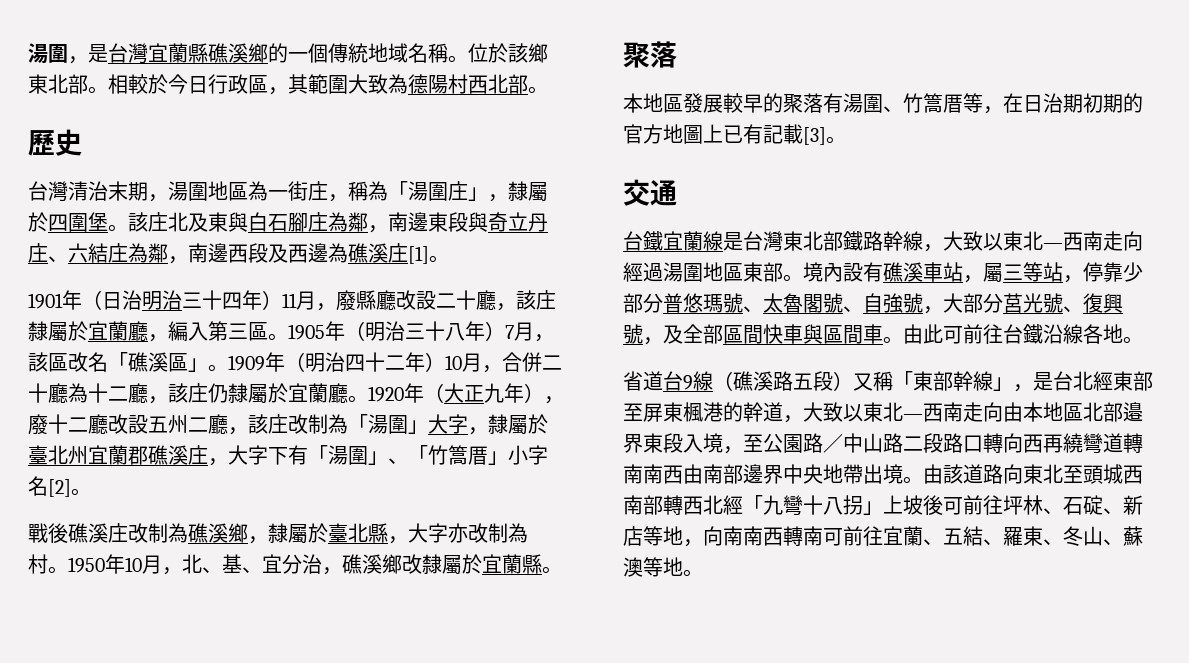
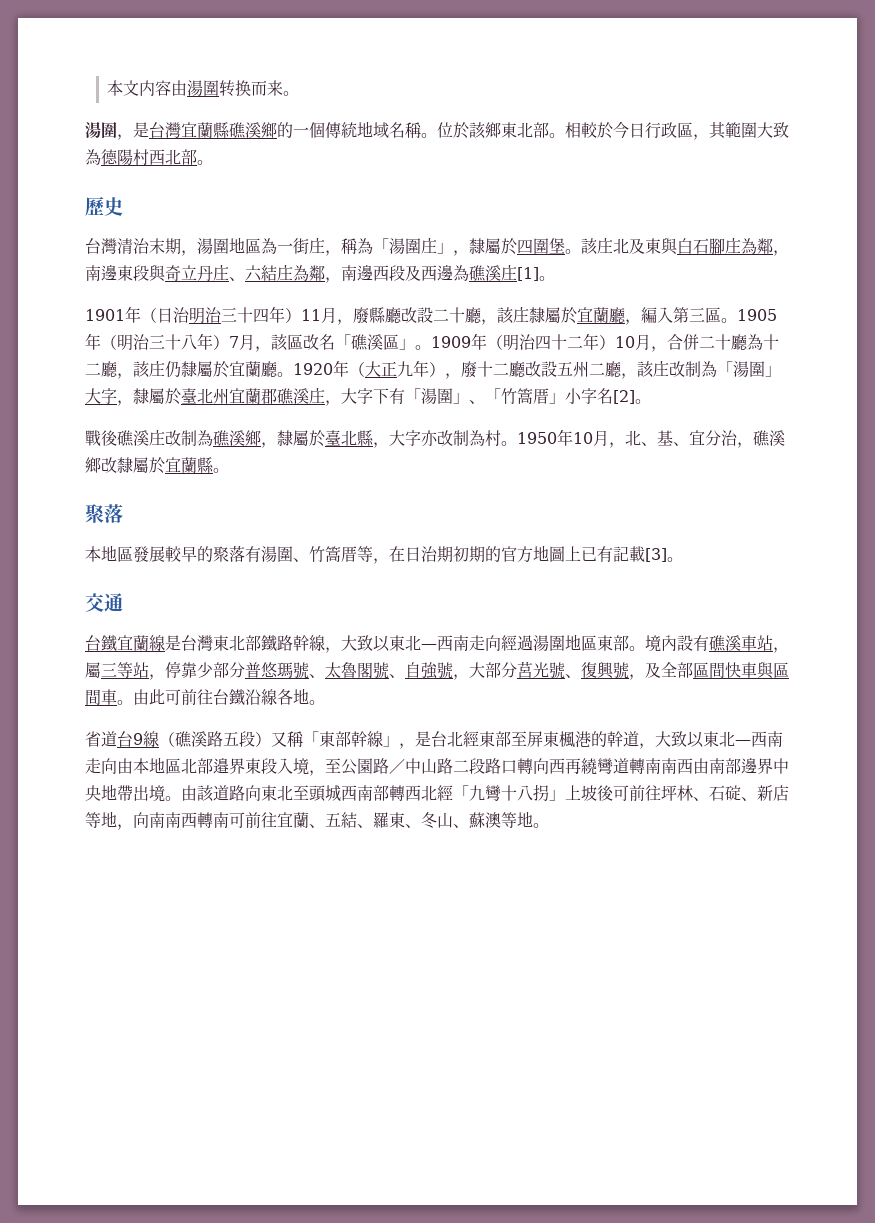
(28, 53) none -> [107,80,300,97] 本文内容由湯圍转换而来。 //

